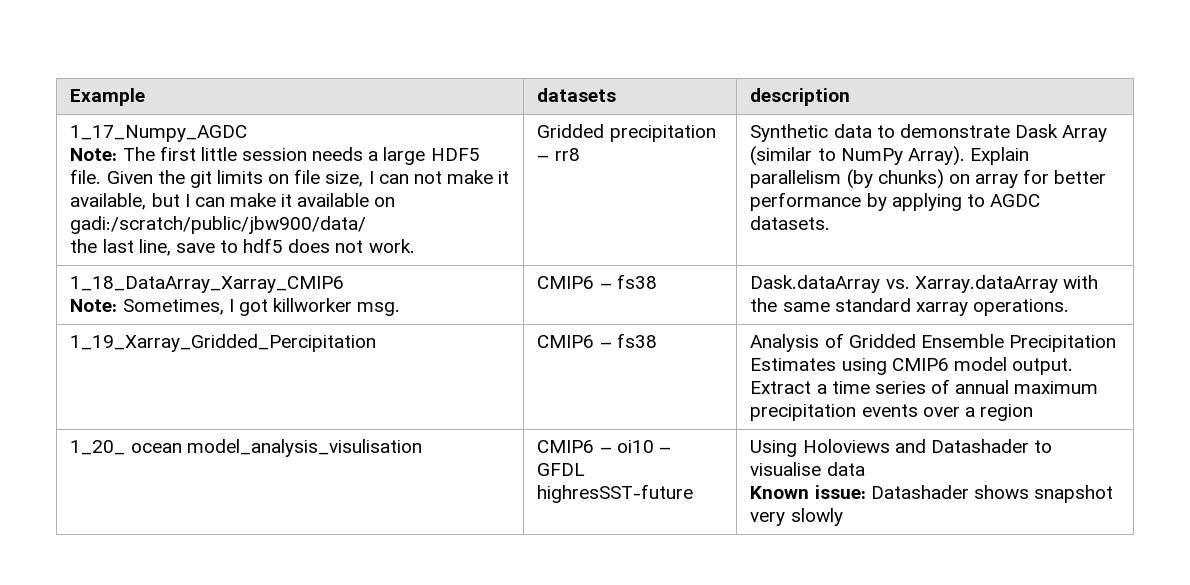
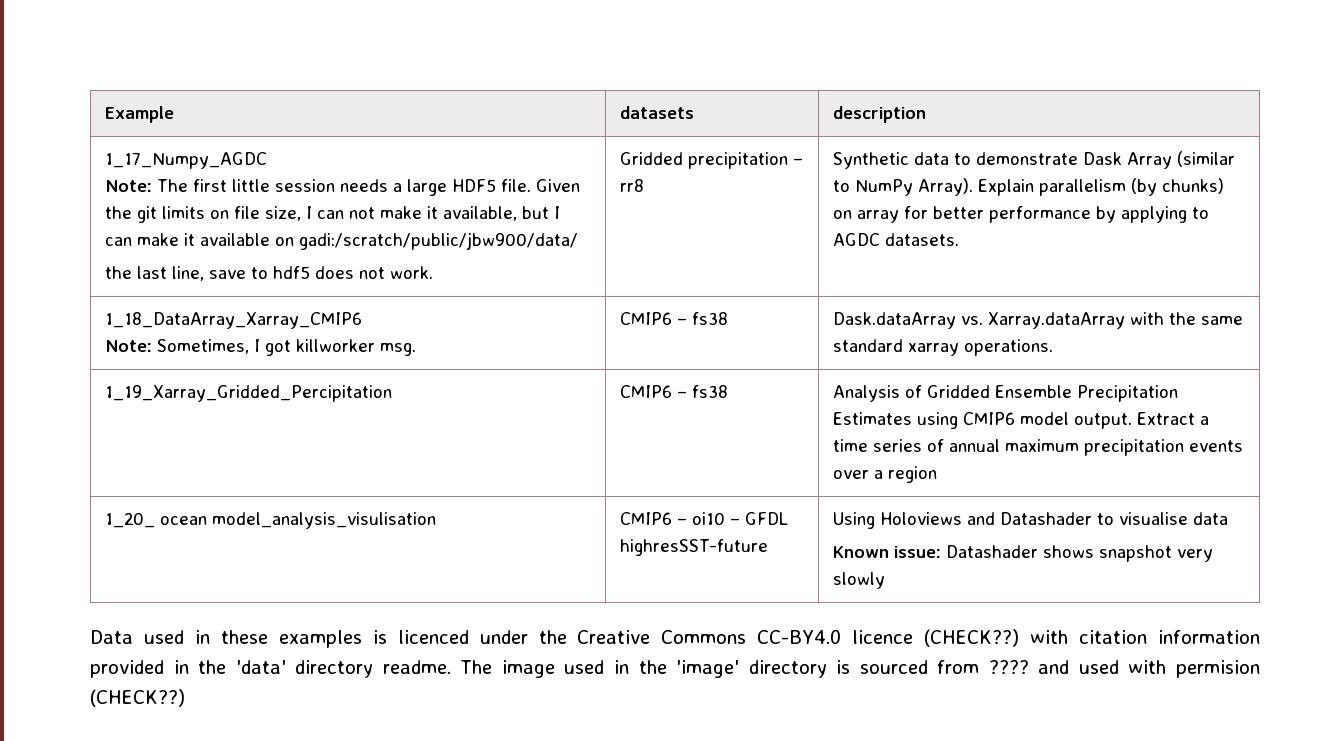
(843, 517) none -> [90,629,1260,648] [90,660,1260,678] [90,689,185,707] // Data used in these examples is licenced under the Creative Commons CC-BY4.0 licence (CHECK??) with citation information provided in the 'data' directory readme. The image used in the 'image' directory is sourced from ???? and used with permision (CHECK??)

